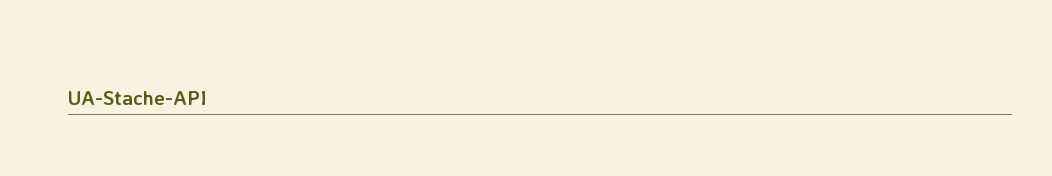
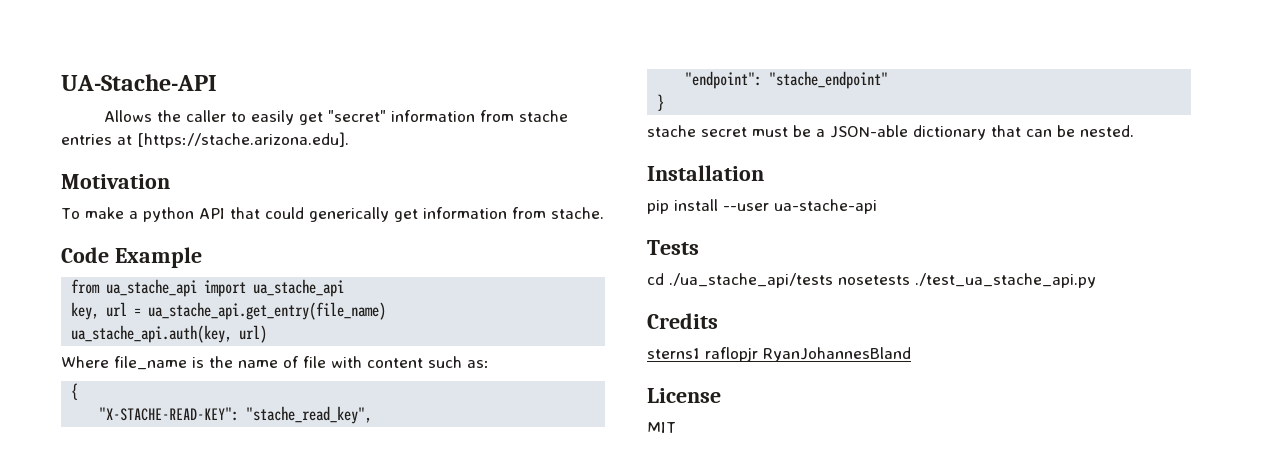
(207, 98) none -> [104,110,569,125] [61,132,349,148] [61,174,170,189] [61,207,604,222] [61,247,202,268] [71,279,345,297] [71,302,387,320] [71,325,268,343] [61,356,489,370] [71,383,79,400] [99,406,373,424] [685,71,889,89] [657,94,665,111] [647,125,1134,140] [647,165,764,181] [647,199,877,214] [647,240,699,255] [647,273,1096,288] [647,313,718,329] [647,347,911,362] [647,388,721,403] [647,422,676,433] // Allows the caller to easily get "secret" information from stache entries at [https://stache.arizona.edu]. // Motivation // To make a python API that could generically get information from stache. // Code Example // from ua_stache_api import ua_stache_api // key, url = ua_stache_api.get_entry(file_name) // ua_stache_api.auth(key, url) // Where file_name is the name of file with content such as: // { // "X-STACHE-READ-KEY": "stache_read_key", // "endpoint": "stache_endpoint" // } // stache secret must be a JSON-able dictionary that can be nested. // Installation // pip install --user ua-stache-api // Tests // cd ./ua_stache_api/tests nosetests ./test_ua_stache_api.py // Credits // sterns1 raflopjr RyanJohannesBland // License // MIT

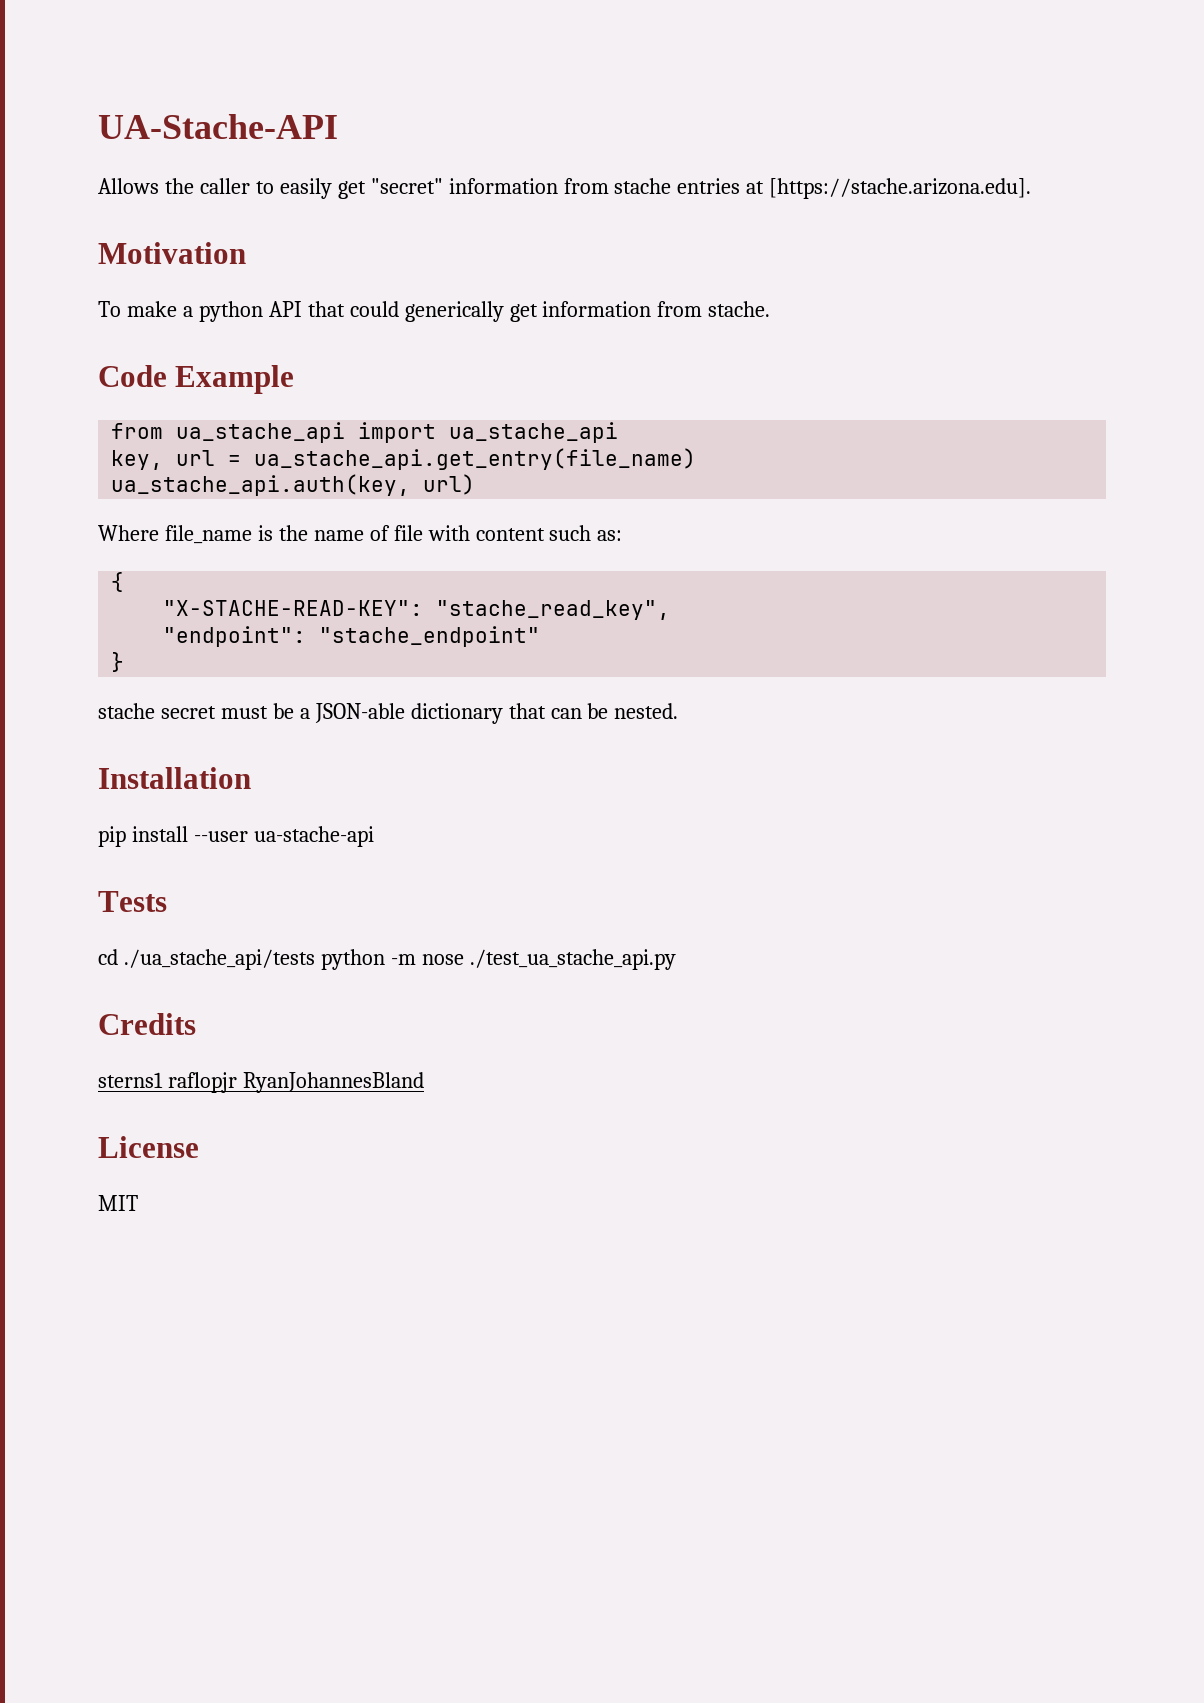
[838,275,910,285] nosetests -> [320,949,464,970] python -m nose

